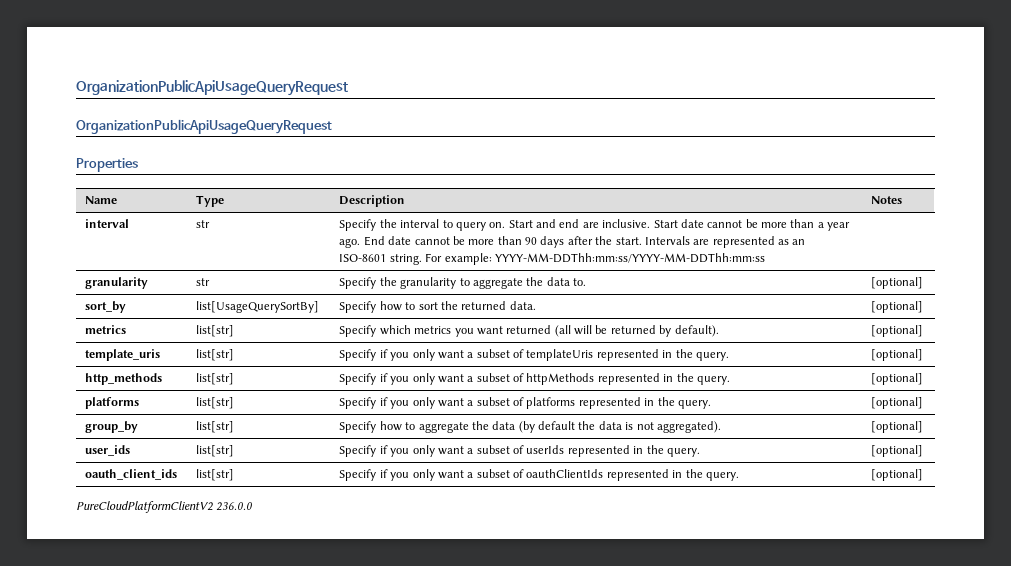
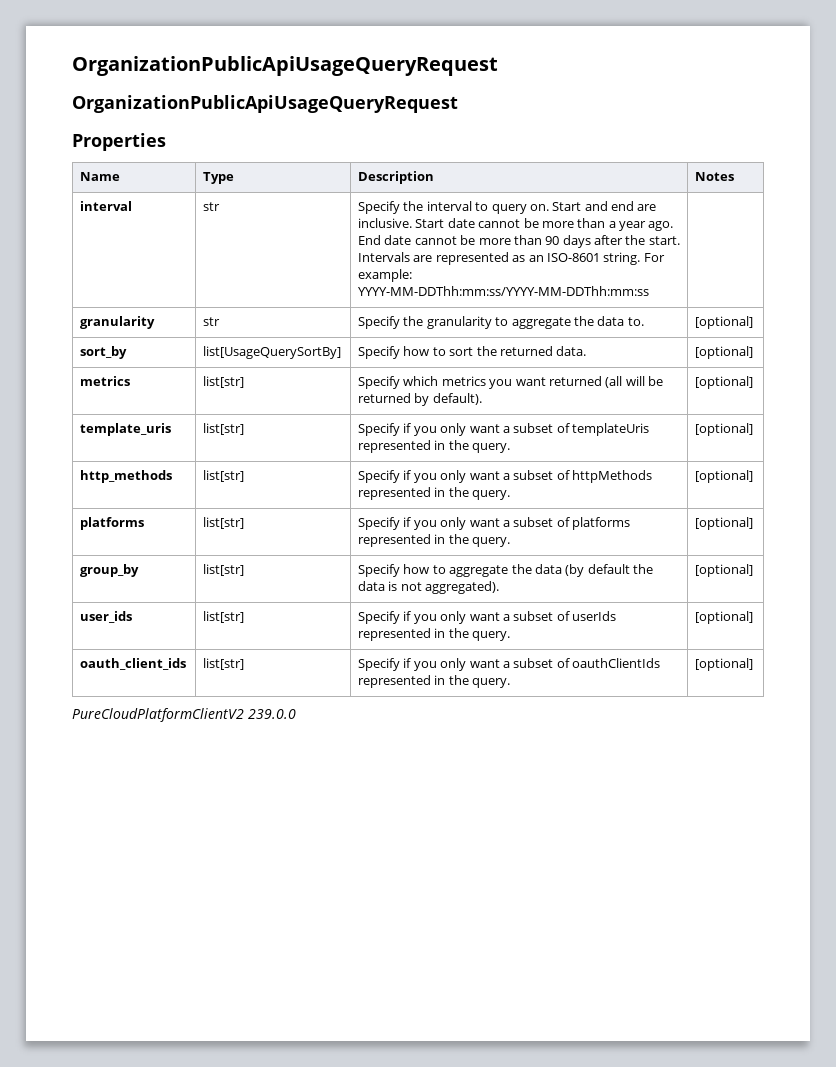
[216,502,253,511] 236.0.0 -> [248,709,296,719] 239.0.0

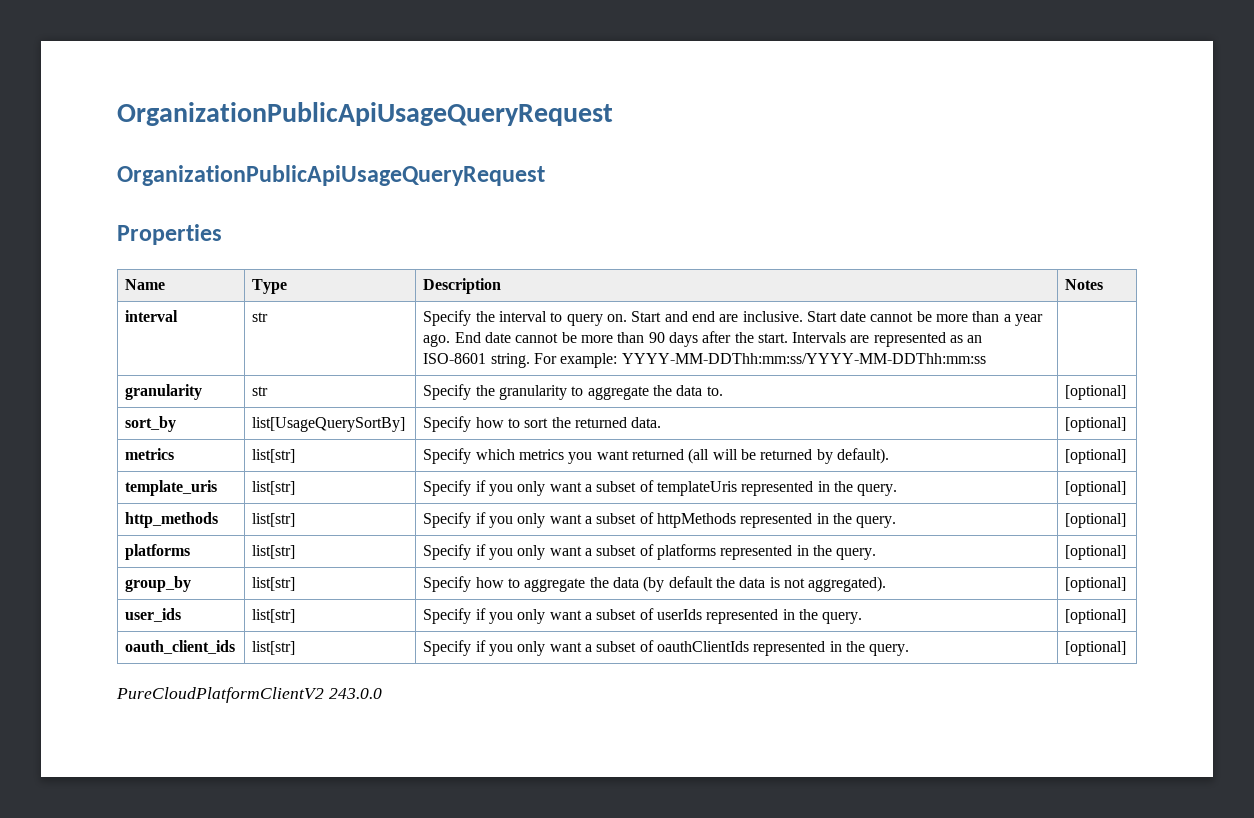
[248,709,296,719] 239.0.0 -> [328,688,382,699] 243.0.0

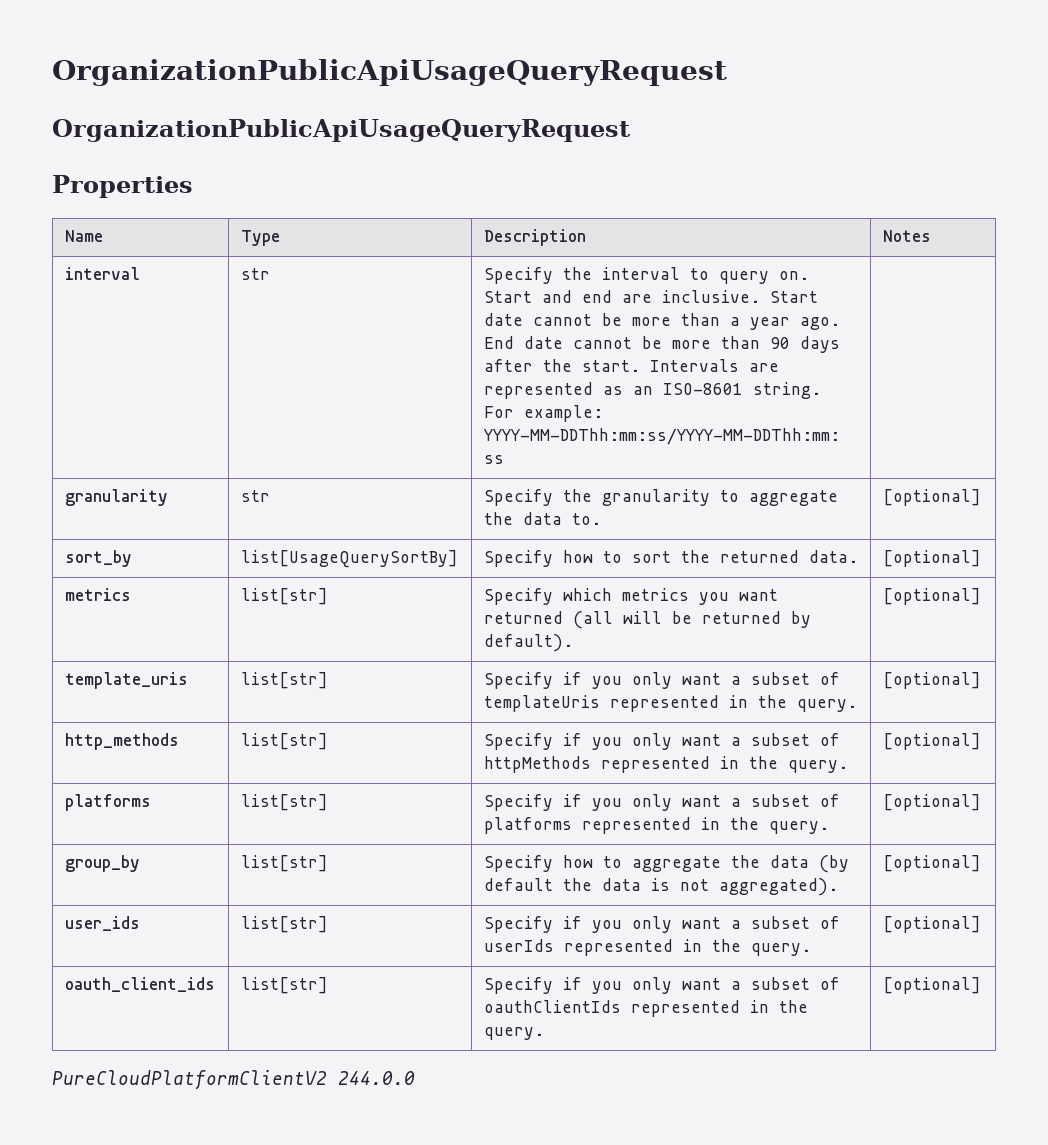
[328,688,382,699] 243.0.0 -> [338,1071,415,1085] 244.0.0

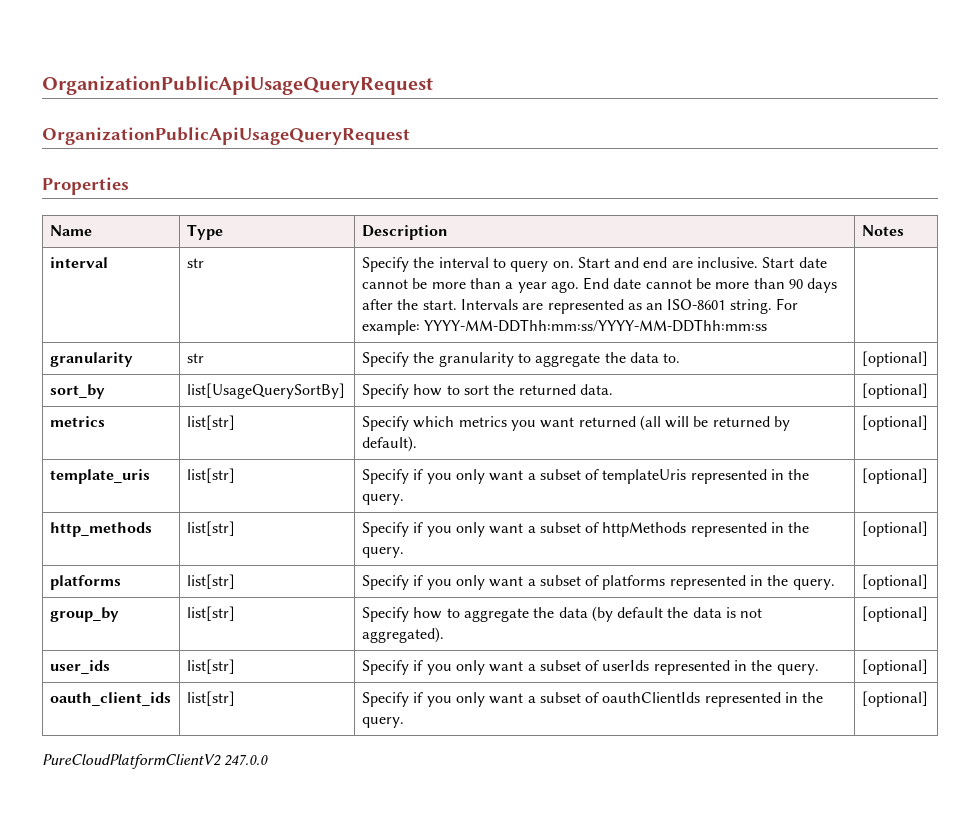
[338,1071,415,1085] 244.0.0 -> [224,754,269,766] 247.0.0

